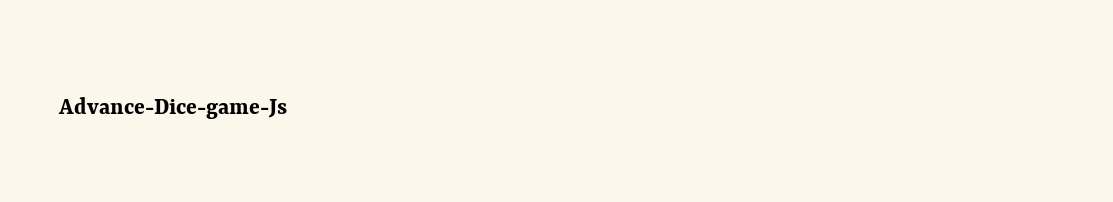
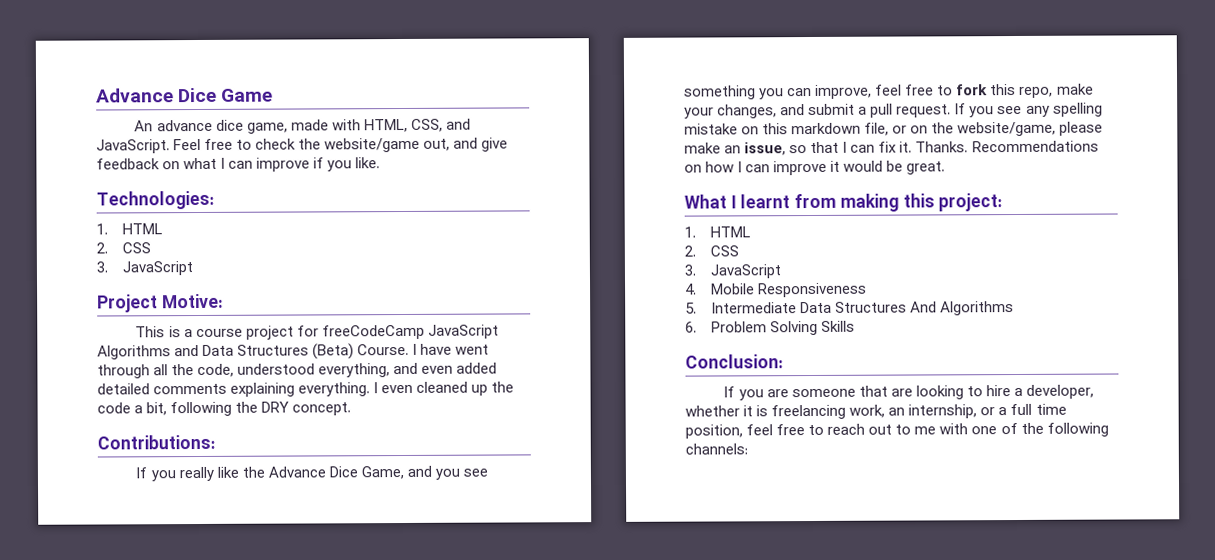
[58,97,287,119] Advance-Dice-game-Js -> [96,87,274,103] [134,118,471,134] [96,137,509,154] [96,157,381,172] [96,190,215,210] [96,223,164,235] [96,242,152,254] [96,261,194,276] [97,293,224,313] [135,324,499,340] [97,343,490,360] [97,362,498,379] [97,381,515,397] [97,401,352,417] [97,434,216,450] [135,465,488,482] [684,83,1094,100] [684,102,1103,119] [684,121,1104,137] [684,140,1099,156] [684,160,946,176] [684,193,1004,212] [684,226,752,238] [684,245,740,257] [684,264,782,279] [685,282,868,298] [685,301,1015,316] [685,320,856,336] [685,354,784,369] [723,384,1094,401] [685,403,1067,420] [685,422,1109,439] [685,443,748,455] Advance Dice Game // An advance dice game, made with HTML, CSS, and JavaScript. Feel free to check the website/game out, and give feedback on what I can improve if you like. // Technologies: // 1. HTML // 2. CSS // 3. JavaScript // Project Motive: // This is a course project for freeCodeCamp JavaScript Algorithms and Data Structures (Beta) Course. I have went through all the code, understood everything, and even added detailed comments explaining everything. I even cleaned up the code a bit, following the DRY concept. // Contributions: // If you really like the Advance Dice Game, and you see something you can improve, feel free to fork this repo, make your changes, and submit a pull request. If you see any spelling mistake on this markdown file, or on the website/game, please make an issue, so that I can fix it. Thanks. Recommendations on how I can improve it would be great. // What I learnt from making this project: // 1. HTML // 2. CSS // 3. JavaScript // 4. Mobile Responsiveness // 5. Intermediate Data Structures And Algorithms // 6. Problem Solving Skills // Conclusion: // If you are someone that are looking to hire a developer, whether it is freelancing work, an internship, or a full time position, feel free to reach out to me with one of the following channels:

